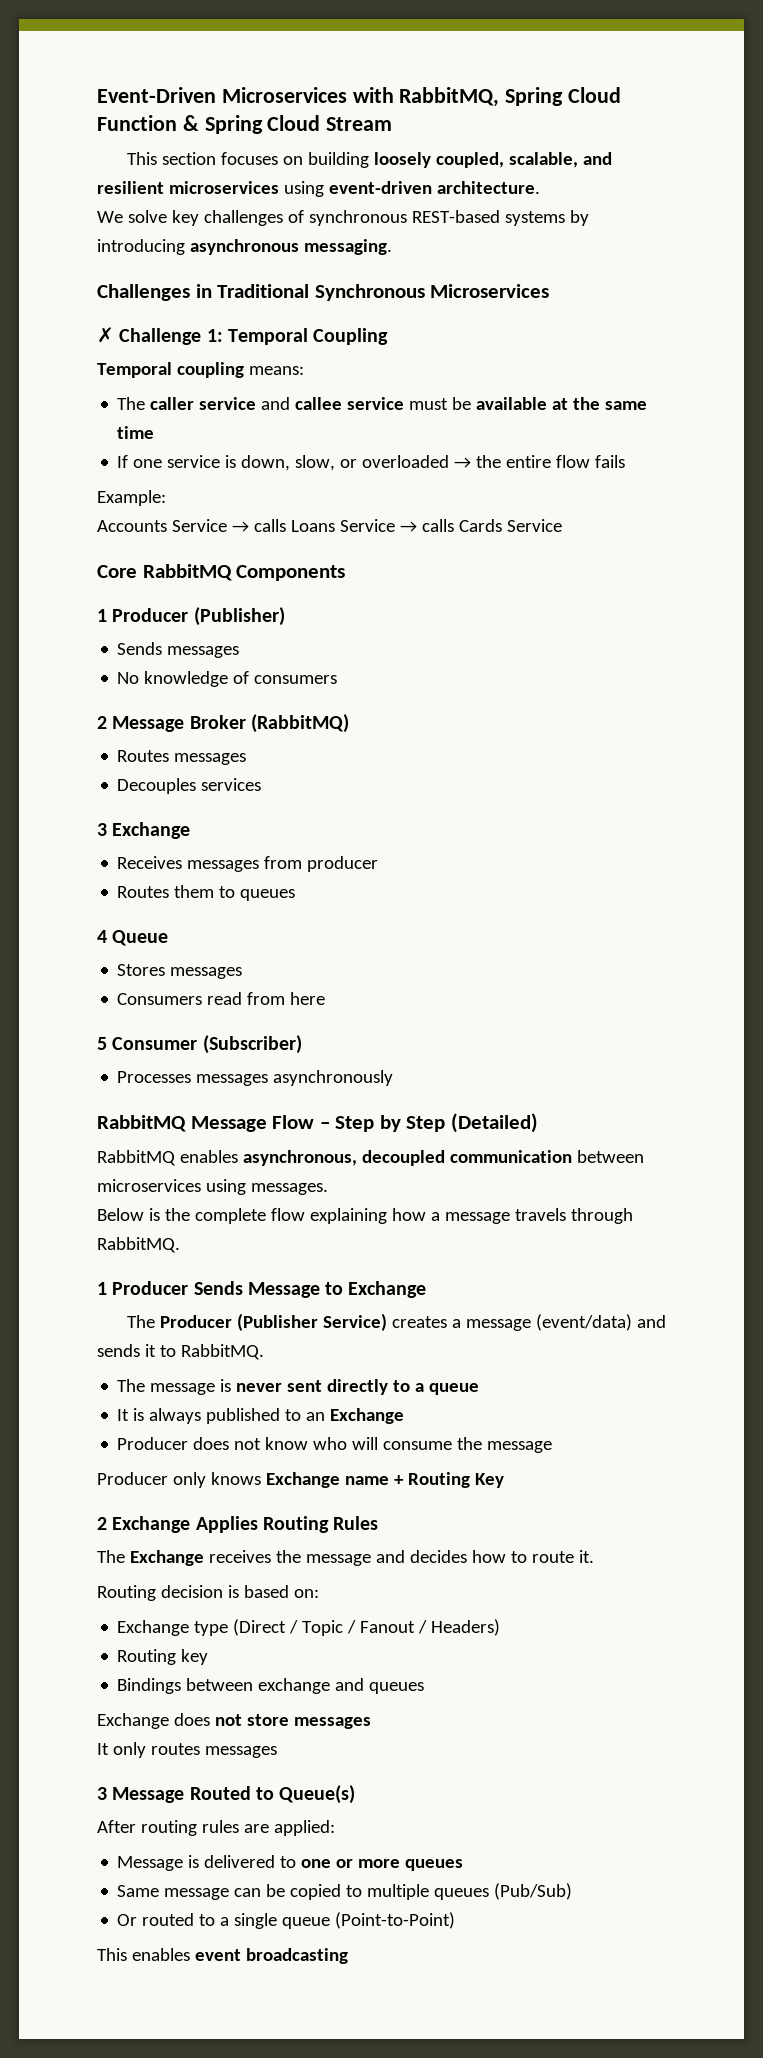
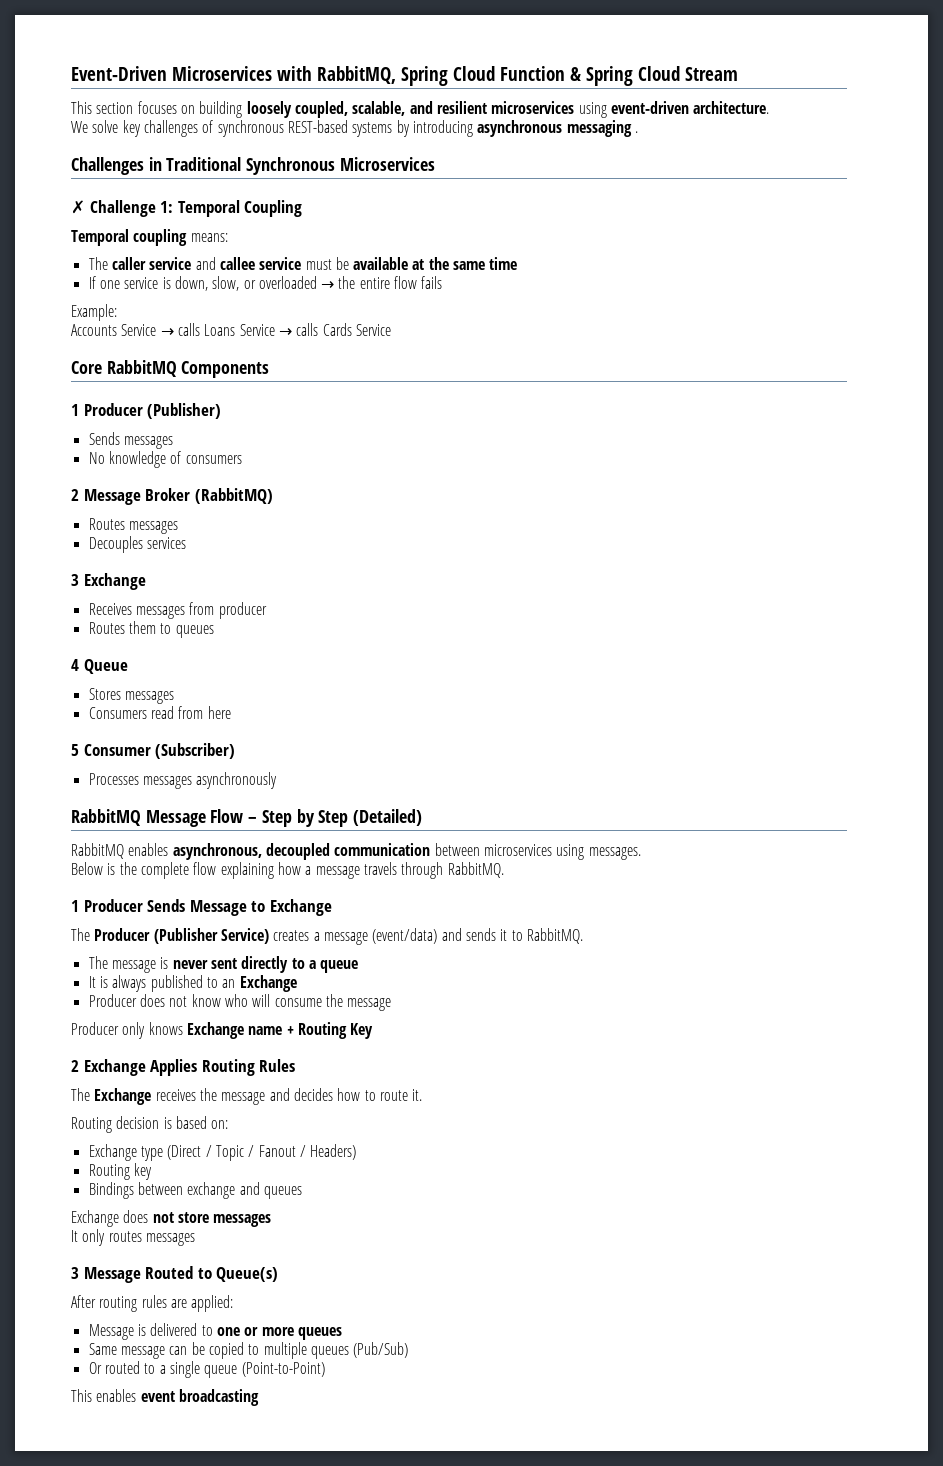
[303,239,392,255] messaging. -> [566,120,638,137] messaging .

